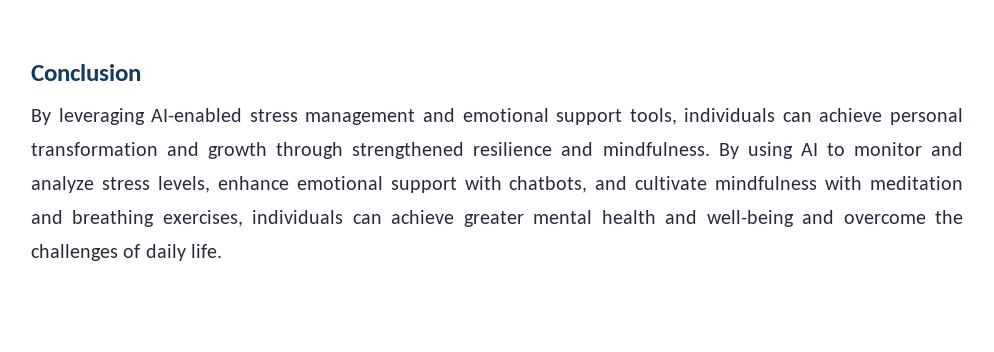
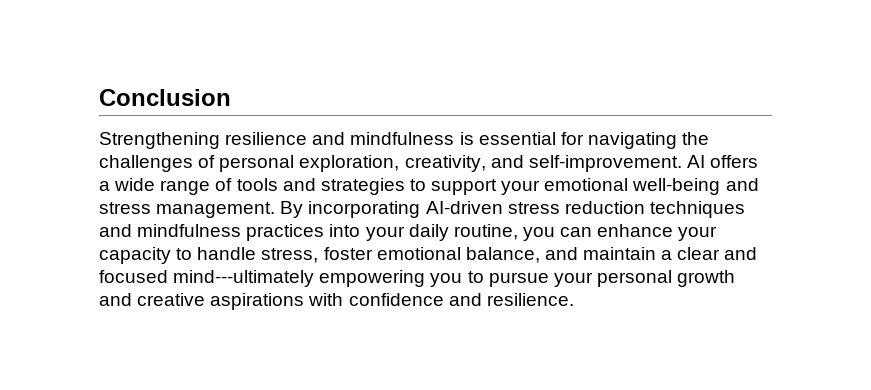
[31,108,964,125] [31,142,964,159] [31,176,963,193] [31,210,963,227] [31,244,223,261] By leveraging AI-enabled stress management and emotional support tools, individuals can achieve personal transformation and growth through strengthened resilience and mindfulness. By using AI to monitor and analyze stress levels, enhance emotional support with chatbots, and cultivate mindfulness with meditation and breathing exercises, individuals can achieve greater mental health and well-being and overcome the challenges of daily life. -> [99,132,710,149] [99,155,759,172] [99,178,759,195] [99,201,745,218] [99,224,718,241] [99,247,758,264] [99,270,736,287] [99,293,574,310] Strengthening resilience and mindfulness is essential for navigating the challenges of personal exploration, creativity, and self-improvement. AI offers a wide range of tools and strategies to support your emotional well-being and stress management. By incorporating AI-driven stress reduction techniques and mindfulness practices into your daily routine, you can enhance your capacity to handle stress, foster emotional balance, and maintain a clear and focused mind---ultimately empowering you to pursue your personal growth and creative aspirations with confidence and resilience.

